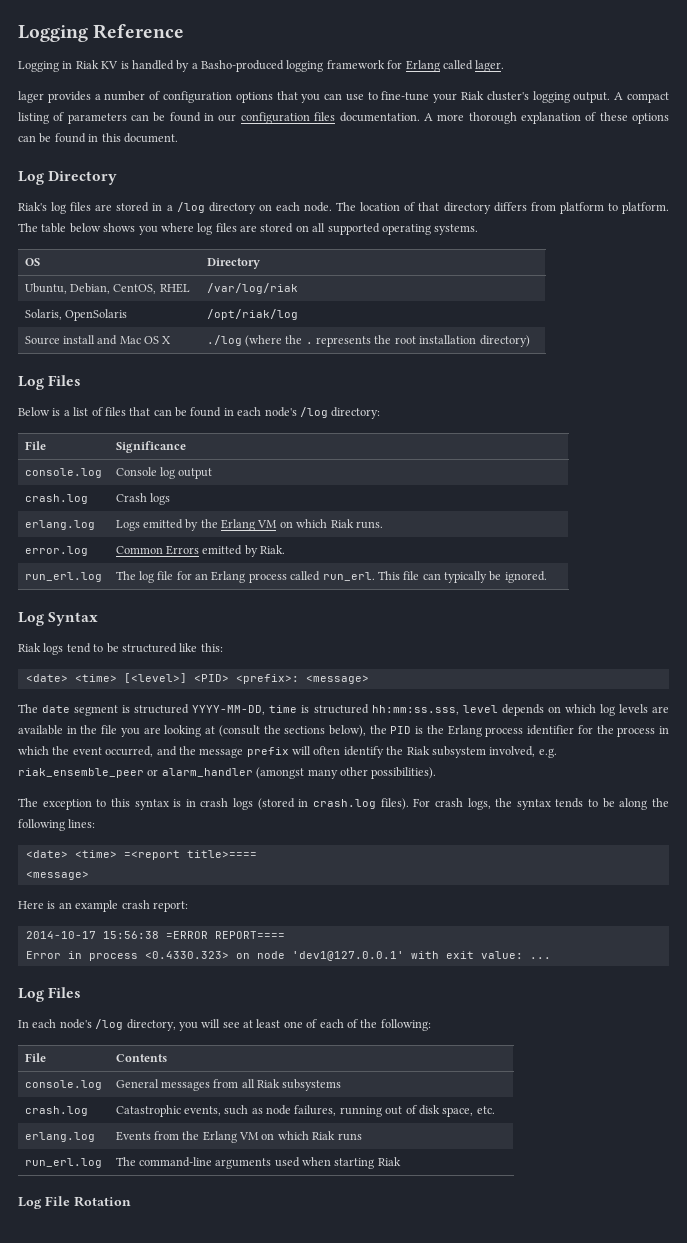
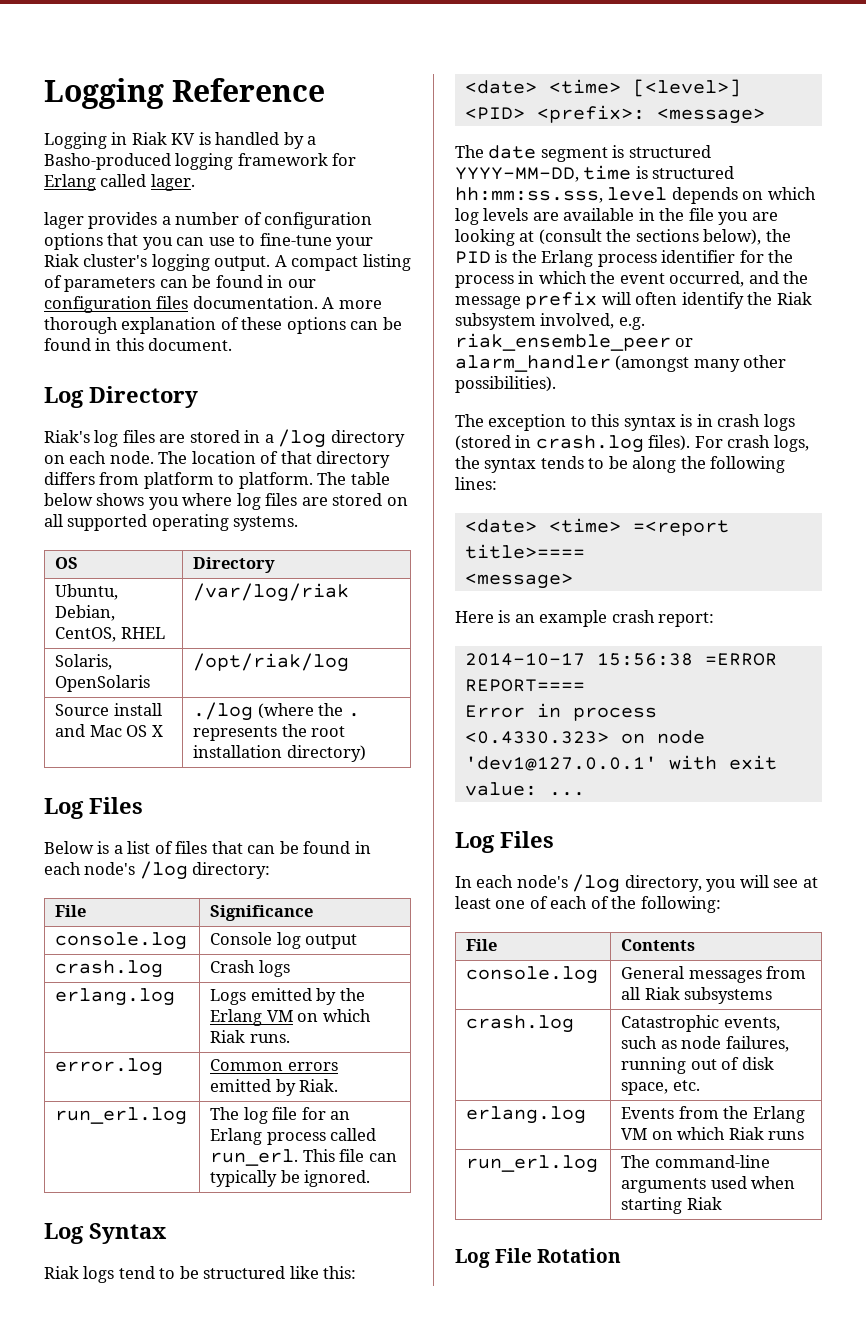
[165,545,199,555] Errors -> [287,1062,338,1071] errors

